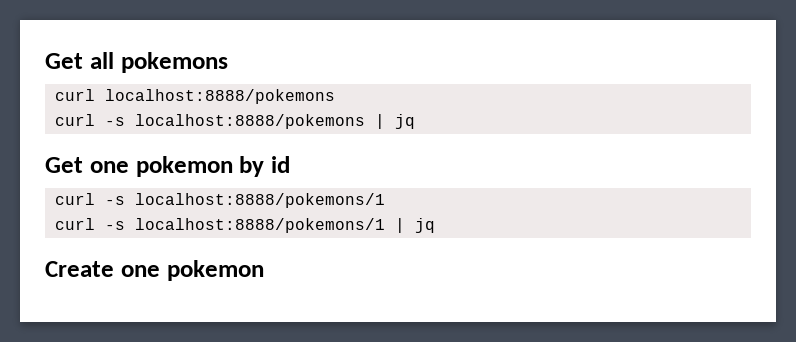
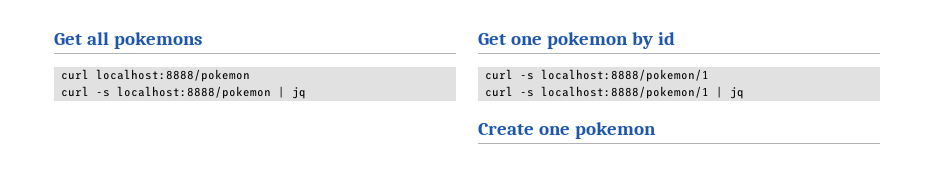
[104,89,335,104] [54,114,365,129] localhost:8888/pokemons // curl -s localhost:8888/pokemons -> [96,69,251,82] [61,86,272,99] localhost:8888/pokemon // curl -s localhost:8888/pokemon
[134,193,385,208] [54,218,385,233] localhost:8888/pokemons/1 // curl -s localhost:8888/pokemons/1 -> [541,69,710,82] [485,86,710,99] localhost:8888/pokemon/1 // curl -s localhost:8888/pokemon/1

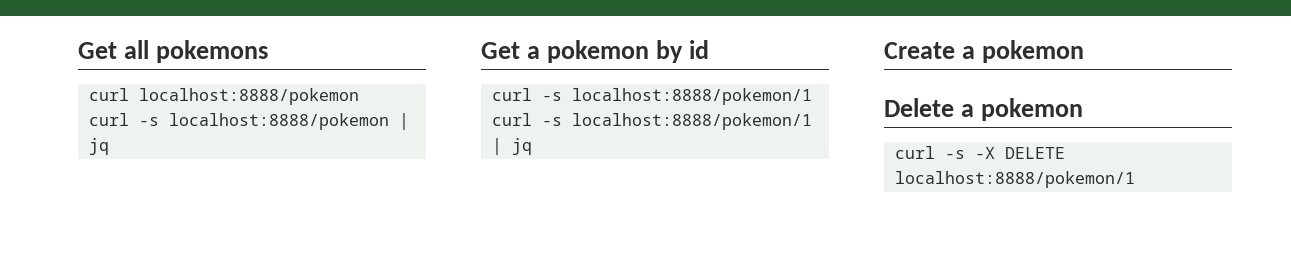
[510,36,542,45] one -> [527,46,541,59] a
[538,122,656,139] one pokemon -> [962,40,1085,63] [884,98,1084,121] [895,146,1066,159] [895,171,1136,188] a pokemon // Delete a pokemon // curl -s -X DELETE localhost:8888/pokemon/1

